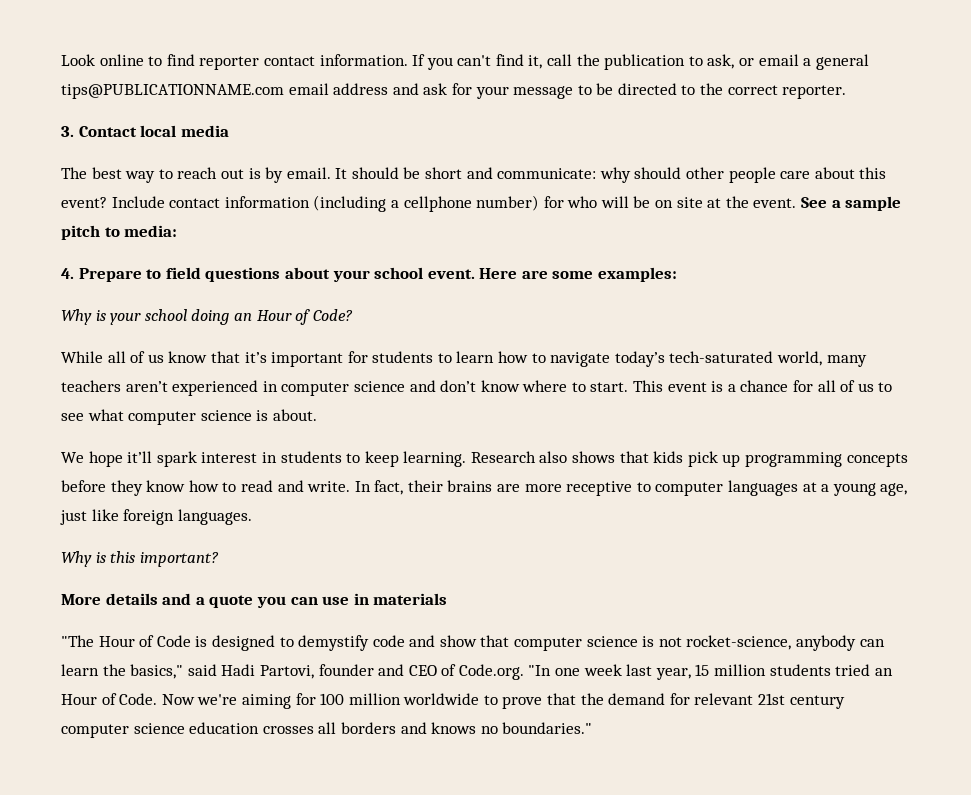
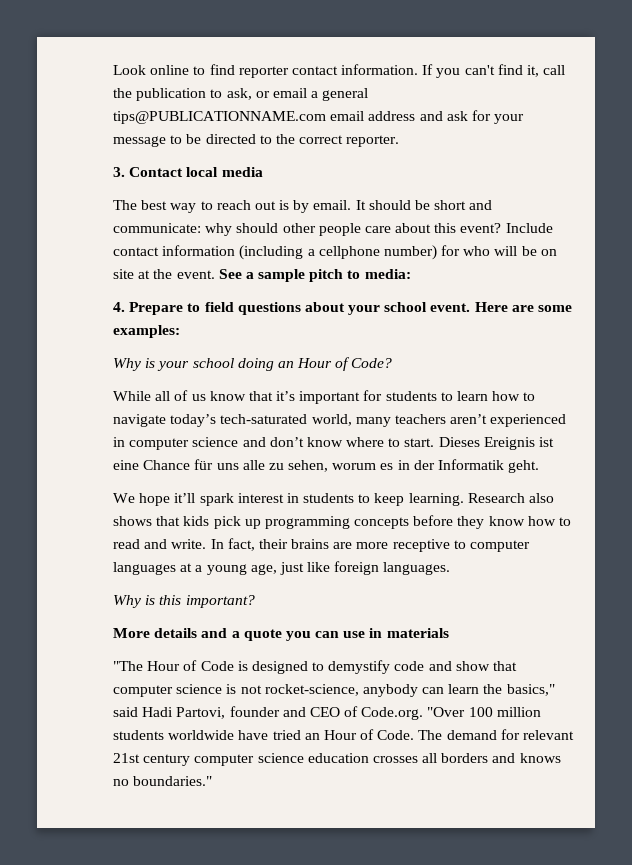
[633,380,893,392] [61,409,317,425] This event is a chance for all of us to see what computer science is about. -> [438,437,555,450] [113,459,540,473] Dieses Ereignis ist eine Chance für uns alle zu sehen, worum es in der Informatik geht.
[528,664,831,680] "In one week last year, 15 million students -> [427,707,541,717] [113,730,269,740] "Over 100 million students worldwide have
[161,693,604,709] Now we're aiming for 100 million worldwide to prove that the -> [418,730,443,740] The

